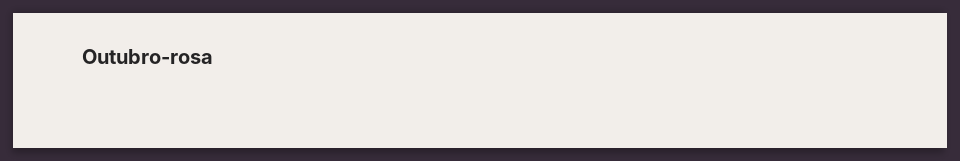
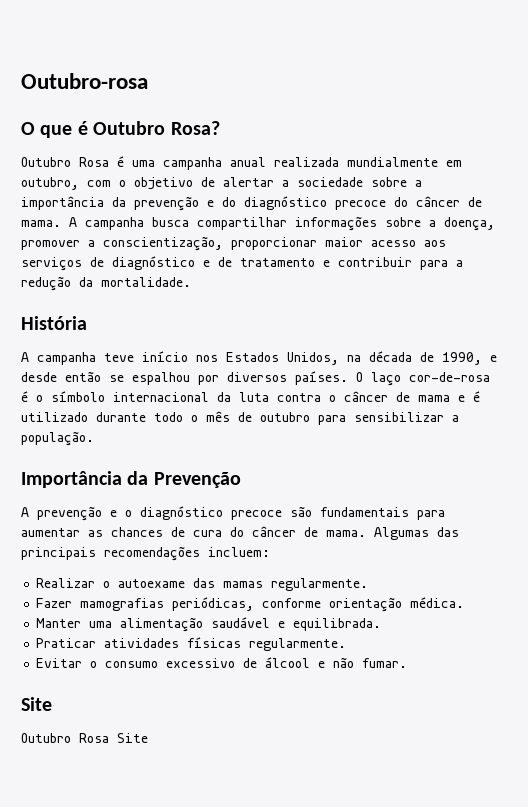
(213, 56) none -> [21,121,220,138] [21,156,462,170] [21,177,422,190] [21,196,482,211] [21,216,495,231] [21,236,446,251] [21,256,463,271] [21,276,191,291] [21,316,87,330] [21,351,497,365] [21,371,490,386] [21,391,480,402] [21,411,459,425] [21,431,94,446] [21,471,241,488] [21,506,445,521] [21,526,459,540] [21,546,270,561] [36,578,369,591] [36,597,465,612] [36,617,382,632] [36,637,347,651] [36,657,408,668] [21,697,52,711] [21,733,148,743] // O que é Outubro Rosa? // Outubro Rosa é uma campanha anual realizada mundialmente em outubro, com o objetivo de alertar a sociedade sobre a importância da prevenção e do diagnóstico precoce do câncer de mama. A campanha busca compartilhar informações sobre a doença, promover a conscientização, proporcionar maior acesso aos serviços de diagnóstico e de tratamento e contribuir para a redução da mortalidade. // História // A campanha teve início nos Estados Unidos, na década de 1990, e desde então se espalhou por diversos países. O laço cor-de-rosa é o símbolo internacional da luta contra o câncer de mama e é utilizado durante todo o mês de outubro para sensibilizar a população. // Importância da Prevenção // A prevenção e o diagnóstico precoce são fundamentais para aumentar as chances de cura do câncer de mama. Algumas das principais recomendações incluem: // Realizar o autoexame das mamas regularmente. // Fazer mamografias periódicas, conforme orientação médica. // Manter uma alimentação saudável e equilibrada. // Praticar atividades físicas regularmente. // Evitar o consumo excessivo de álcool e não fumar. // Site // Outubro Rosa Site

